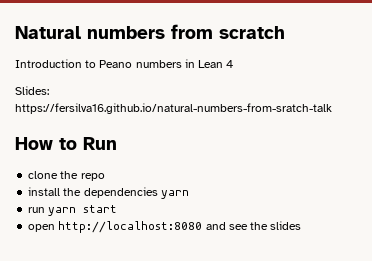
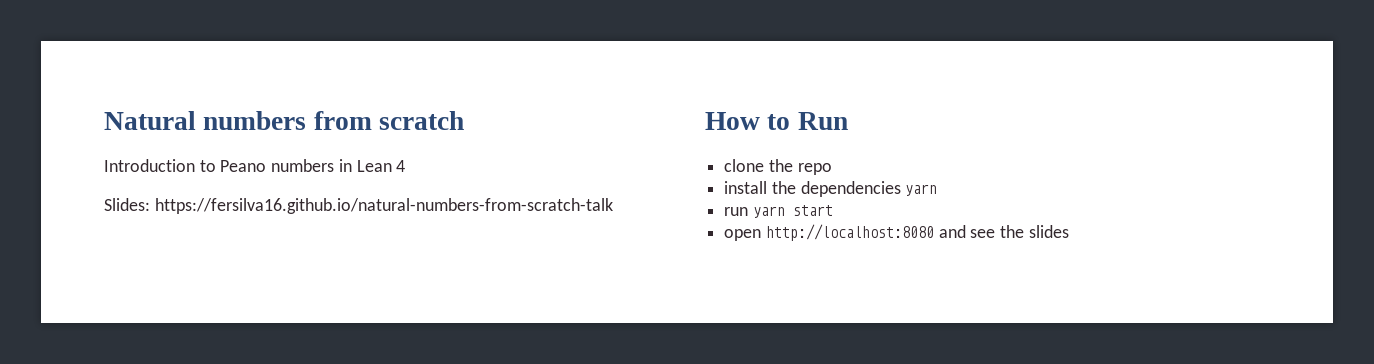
[15,103,332,114] https://fersilva16.github.io/natural-numbers-from-sratch-talk -> [154,198,613,214] https://fersilva16.github.io/natural-numbers-from-scratch-talk

